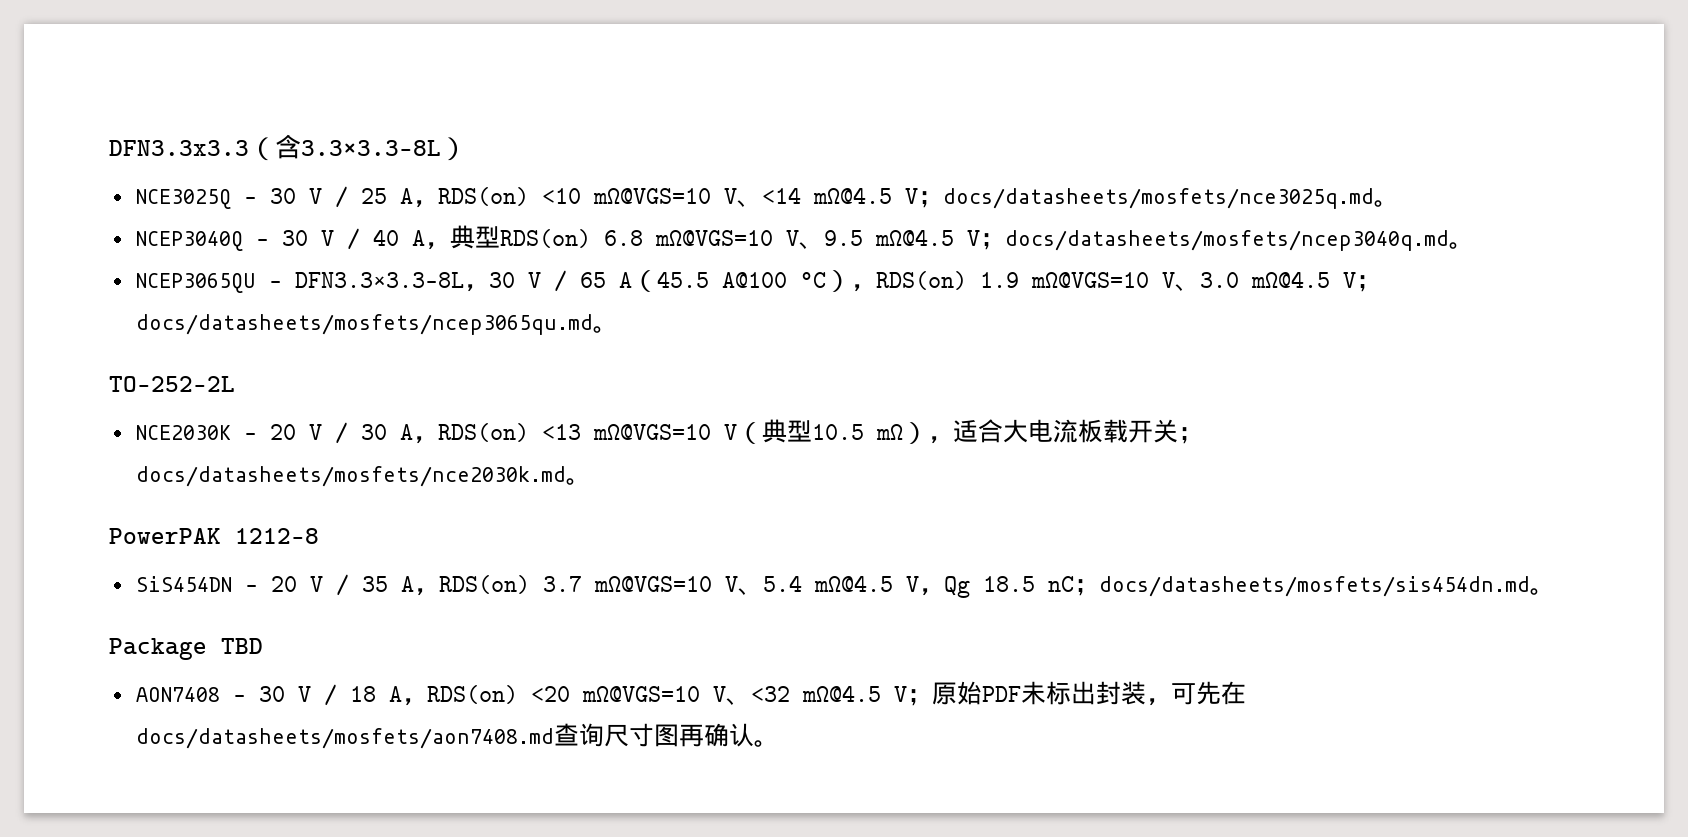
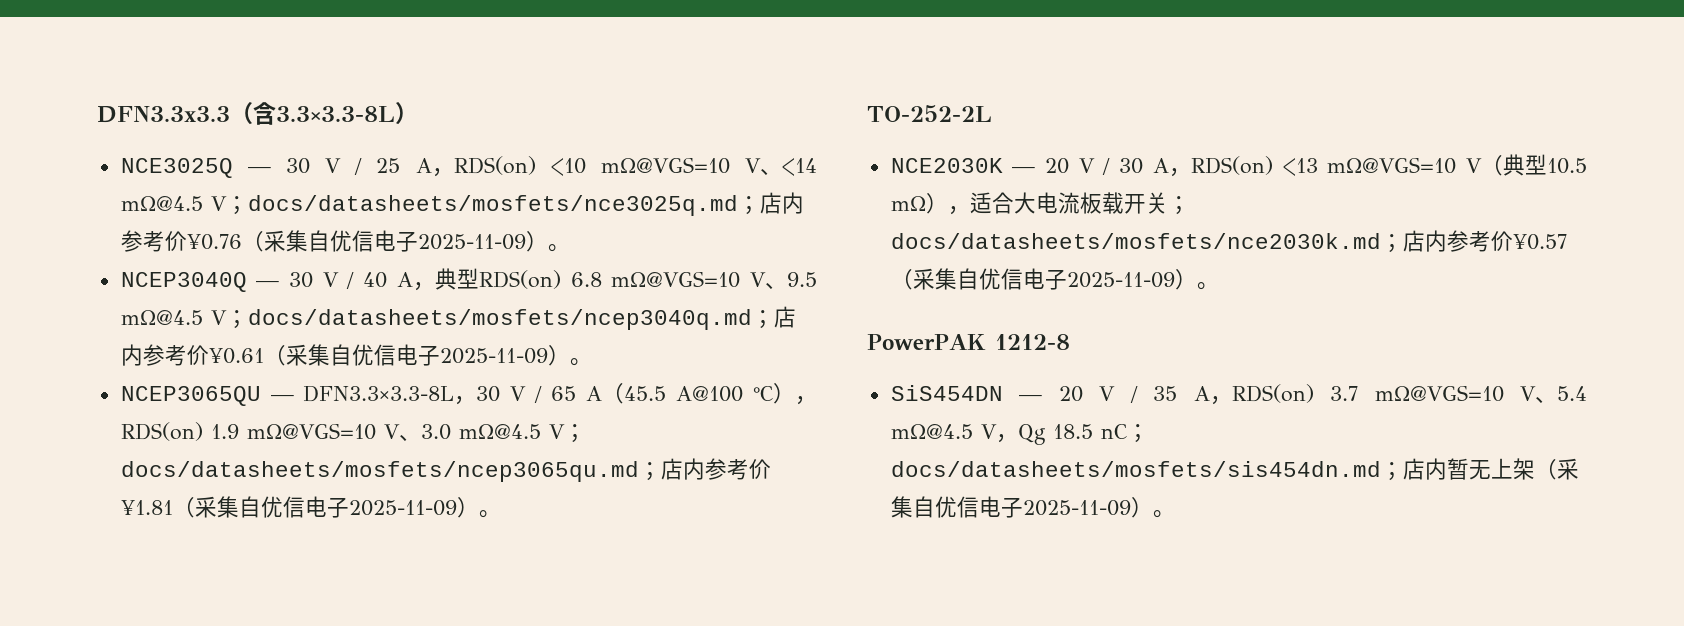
(1374, 198) none -> [737,192,804,215] [120,230,548,252] ；店内参考价¥0.76（采集自优信电子2025-11-09）
(1449, 240) none -> [751,306,796,329] [120,344,570,366] ；店内参考价¥0.61（采集自优信电子2025-11-09）
(593, 324) none -> [638,458,771,481] [120,496,479,518] ；店内参考价¥1.81（采集自优信电子2025-11-09）
(566, 476) none -> [1380,230,1567,253] [890,268,1197,290] ；店内参考价¥0.57（采集自优信电子2025-11-09）
[1529,588,1555,595] [109,638,263,660] [135,681,1246,706] [135,723,754,749] 。 // Package TBD // AON7408 — 30 V / 18 A，RDS(on) <20 mΩ@VGS=10 V、<32 mΩ@4.5 V；原始PDF未标出封装，可先在docs/datasheets/mosfets/aon7408.md查询尺寸图再确认 -> [1380,458,1579,481] [890,496,1153,518] ；店内暂无上架（采集自优信电子2025-11-09）

